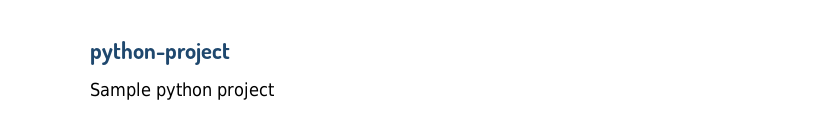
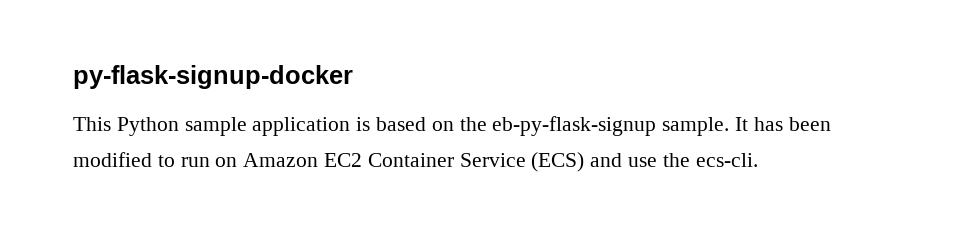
[90,41,230,65] [90,82,274,100] python-project // Sample python project -> [73,65,353,89] [73,116,831,136] [73,152,758,172] py-flask-signup-docker // This Python sample application is based on the eb-py-flask-signup sample. It has been modified to run on Amazon EC2 Container Service (ECS) and use the ecs-cli.

